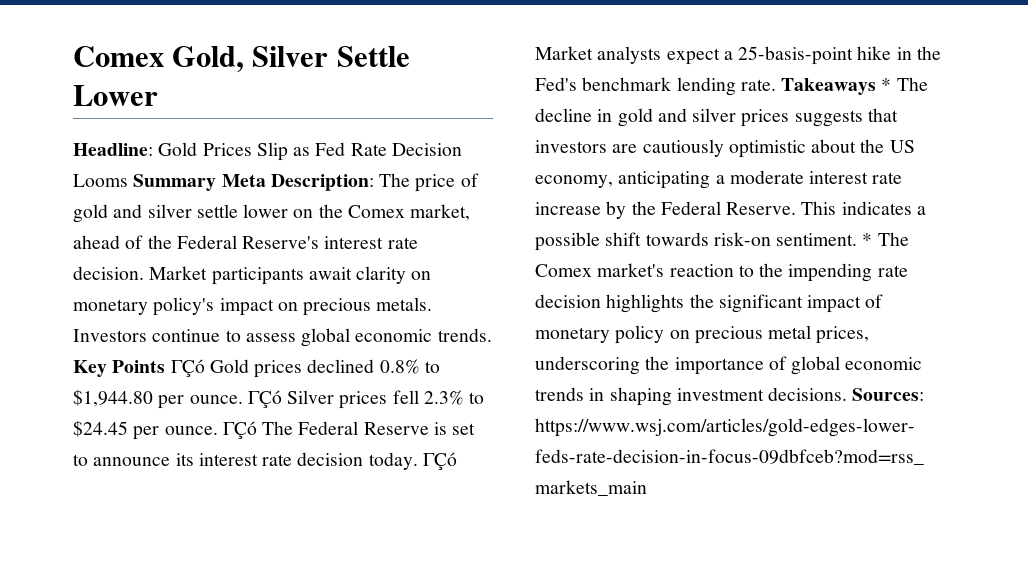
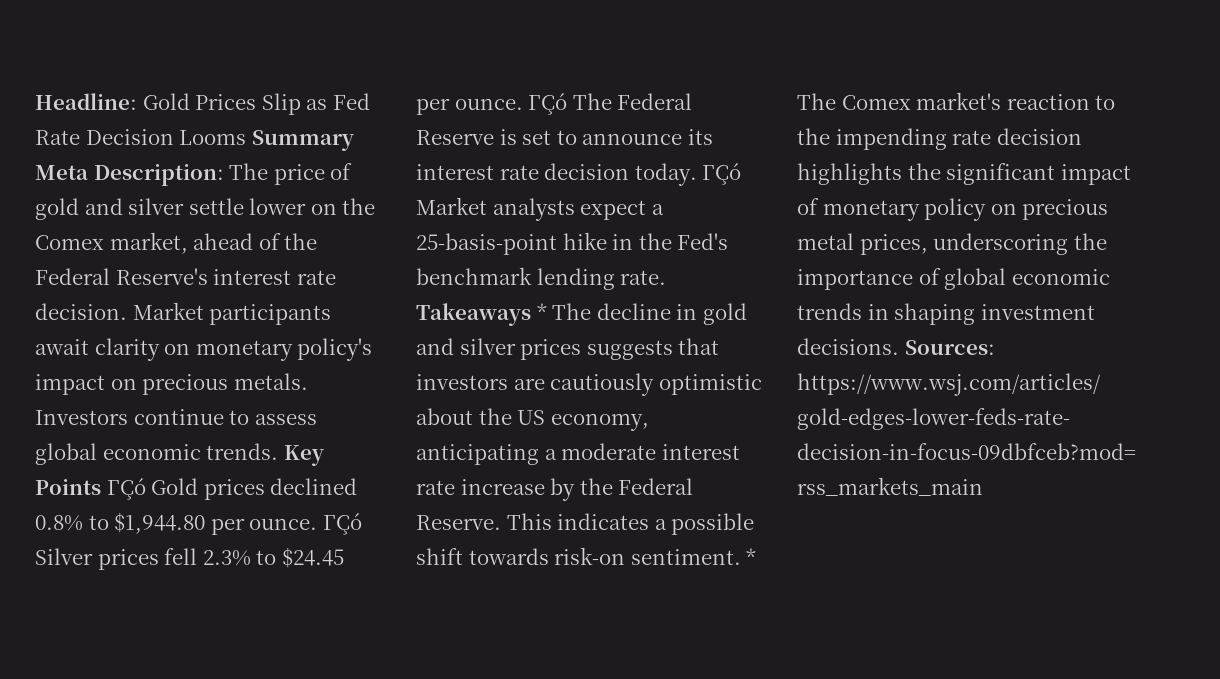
[73,46,410,73] [73,85,158,106] Comex Gold, Silver Settle Lower // -> (35, 101) none

